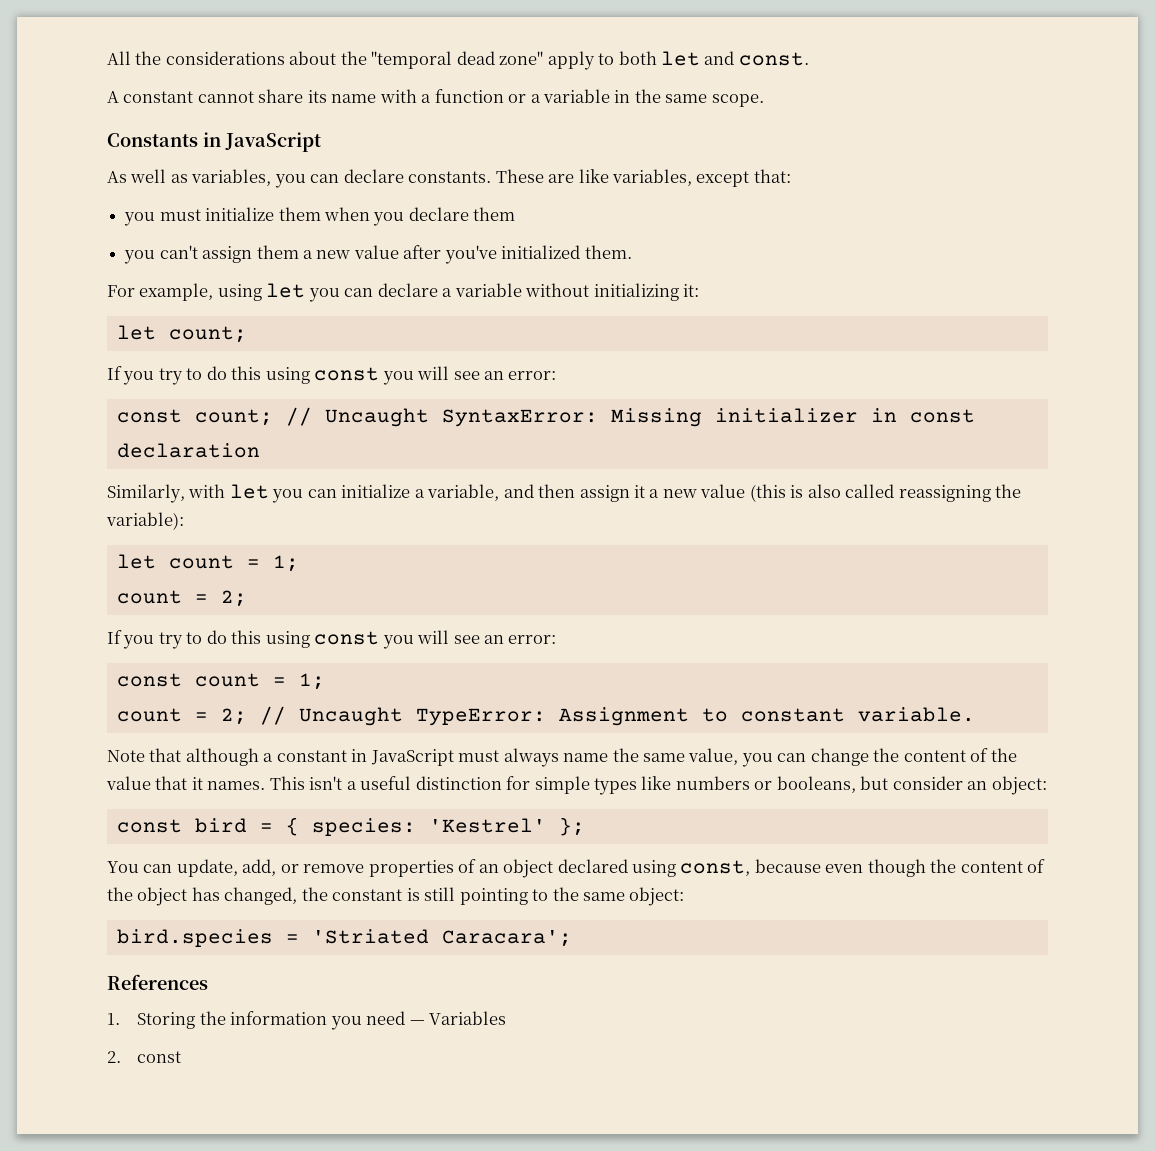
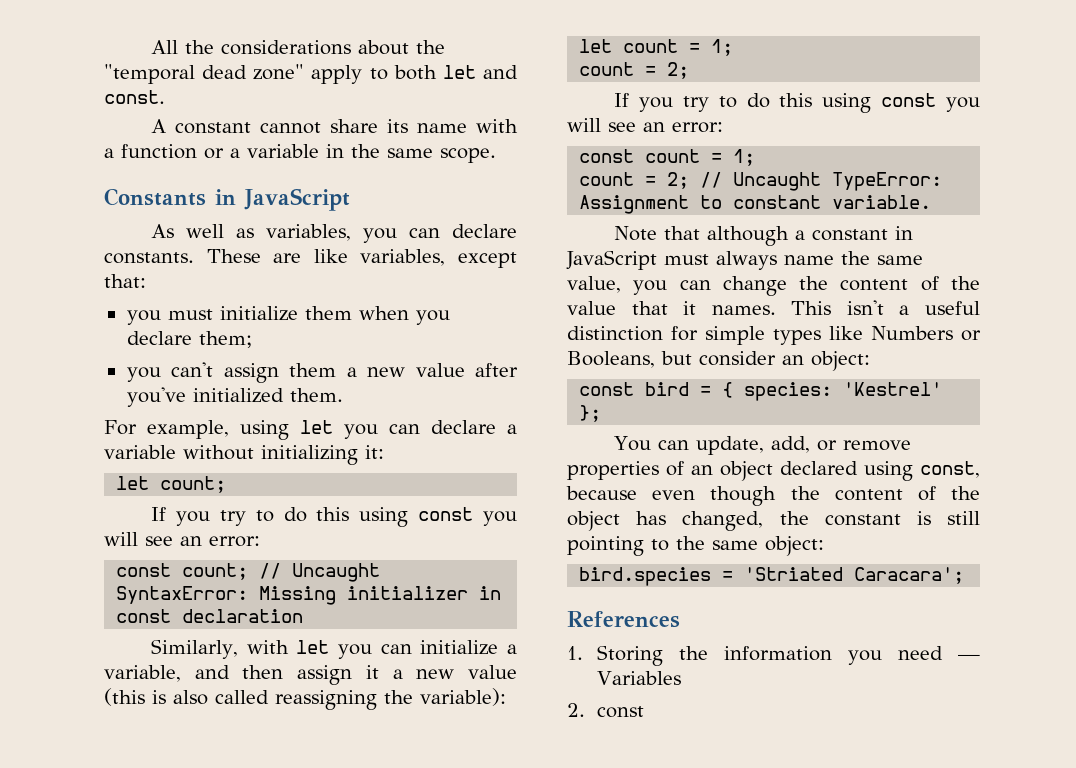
[473,207,516,221] them -> [198,331,252,348] them;
[675,776,856,793] numbers or booleans, -> [871,326,981,341] [567,351,655,368] Numbers or Booleans,

